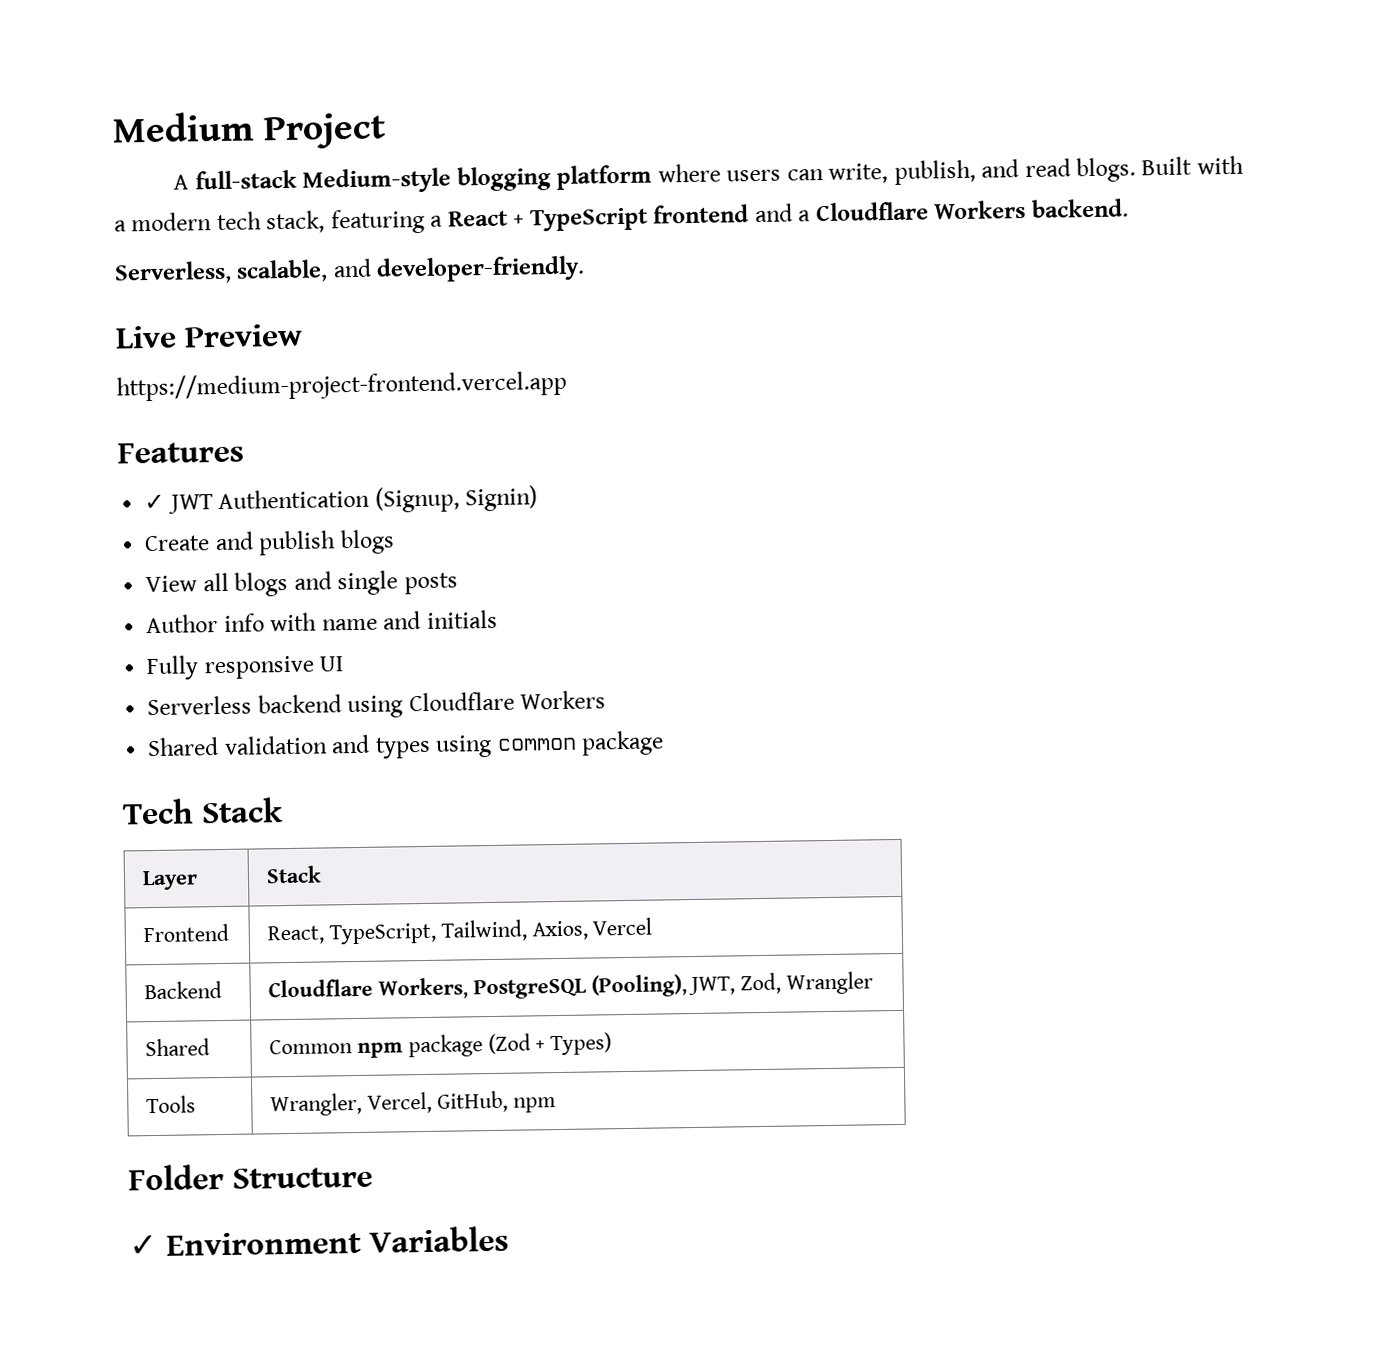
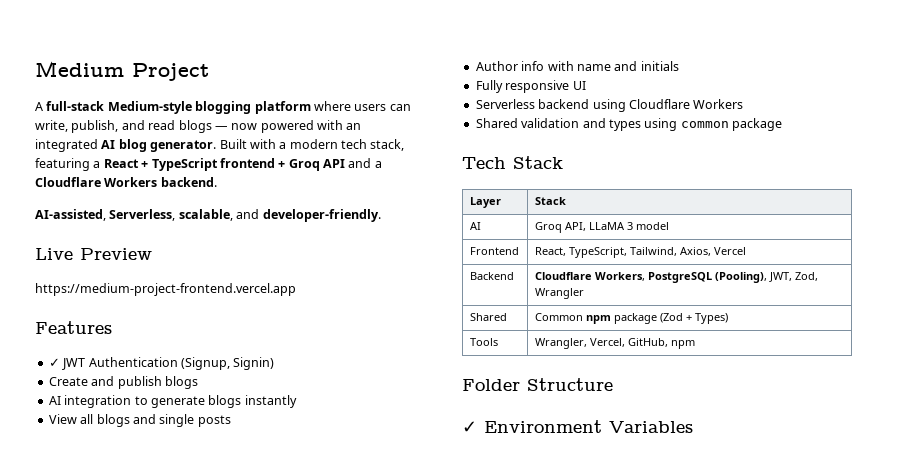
[1075,157,1136,183] blogs. -> [178,120,362,133] [35,139,217,152] blogs — now powered with an integrated AI blog generator.
(750, 214) none -> [278,159,345,171] + Groq API
(1129, 208) none -> [35,209,106,221] AI-assisted,
(395, 542) none -> [48,395,297,408] // AI integration to generate blogs instantly
(323, 874) none -> [469,222,481,230] [534,222,669,233] // AI | Groq API, LLaMA 3 model

